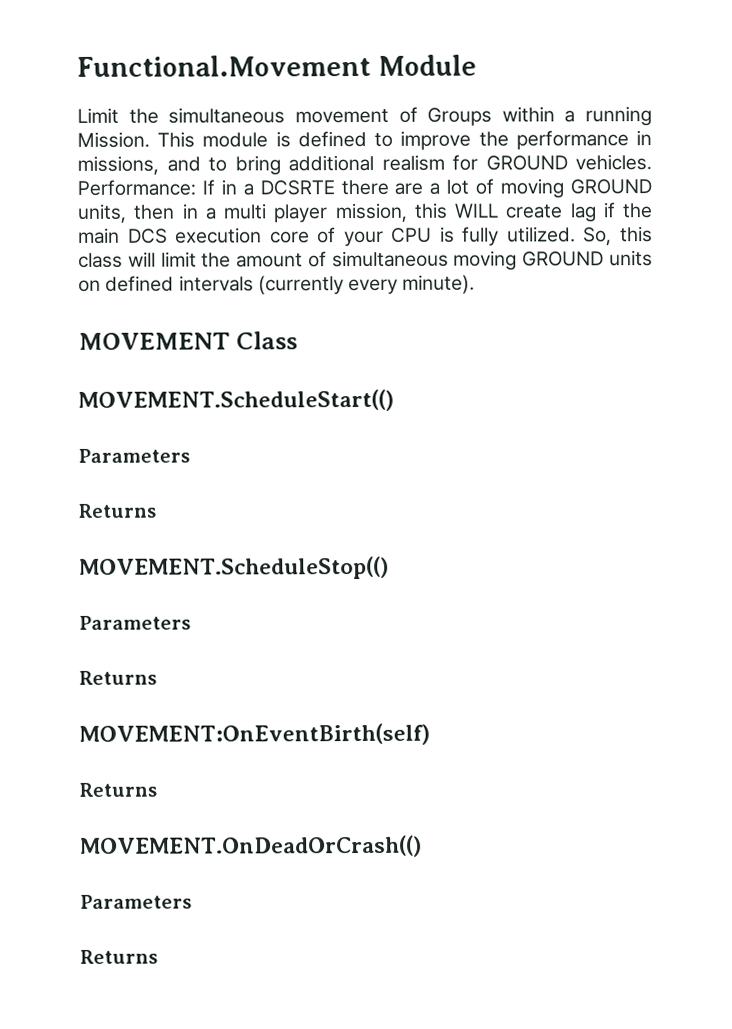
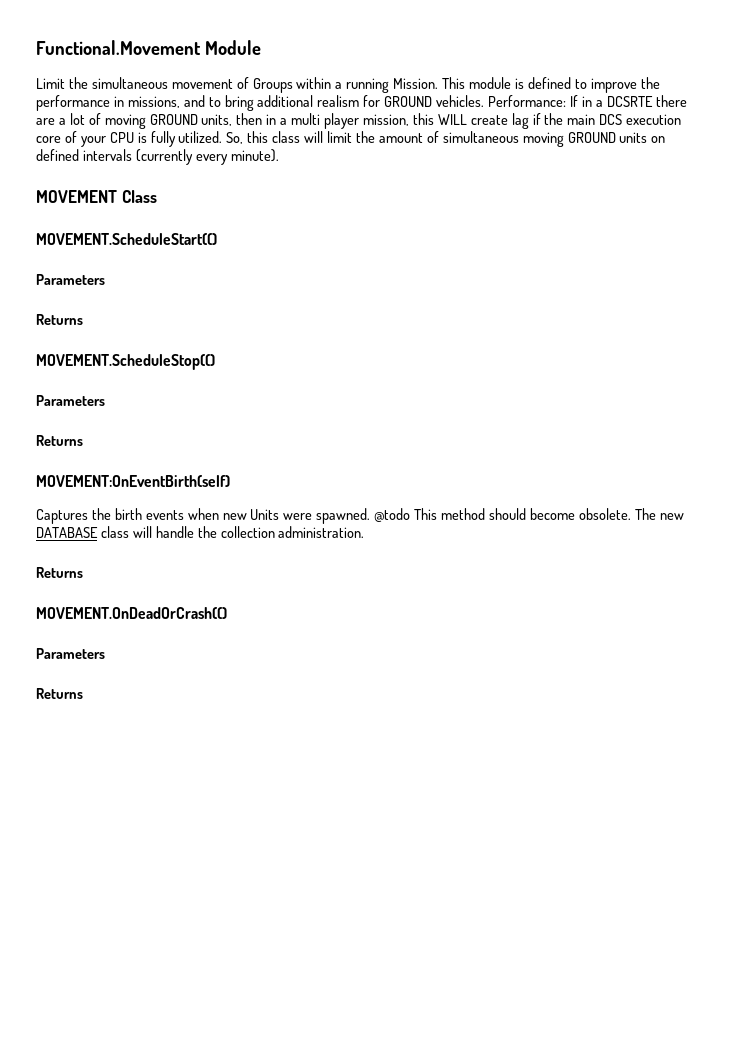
(430, 734) none -> [36,508,684,524] [36,526,365,538] // Captures the birth events when new Units were spawned. @todo This method should become obsolete. The new DATABASE class will handle the collection administration.

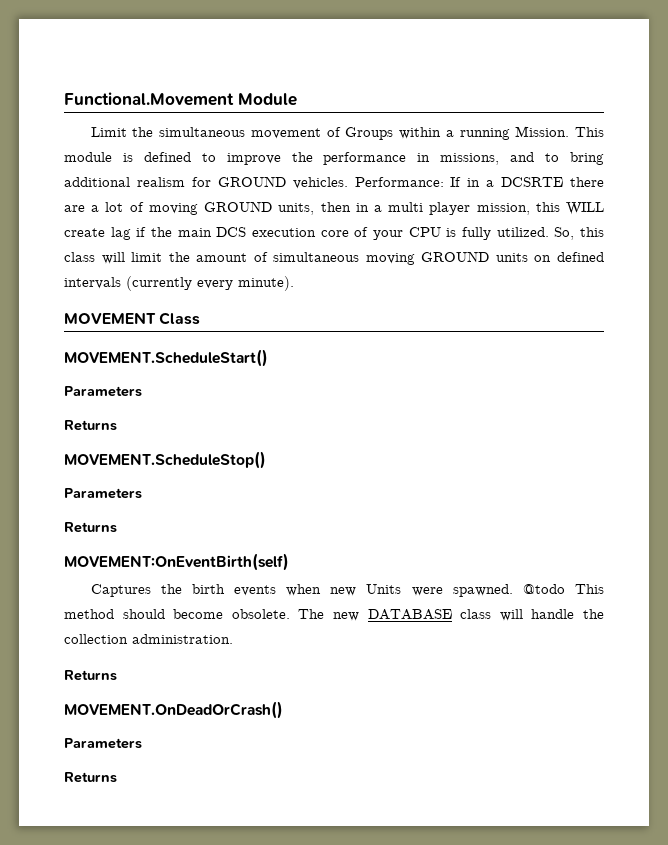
[36,233,217,245] [36,274,105,285] [36,314,83,325] [36,354,215,370] MOVEMENT.ScheduleStart(() // Parameters // Returns // MOVEMENT.ScheduleStop(() -> [64,349,268,367] [64,386,142,397] [64,420,117,431] [64,451,266,469] MOVEMENT.ScheduleStart() // Parameters // Returns // MOVEMENT.ScheduleStop()
[36,607,227,619] MOVEMENT.OnDeadOrCrash(() -> [64,701,283,719] MOVEMENT.OnDeadOrCrash()

